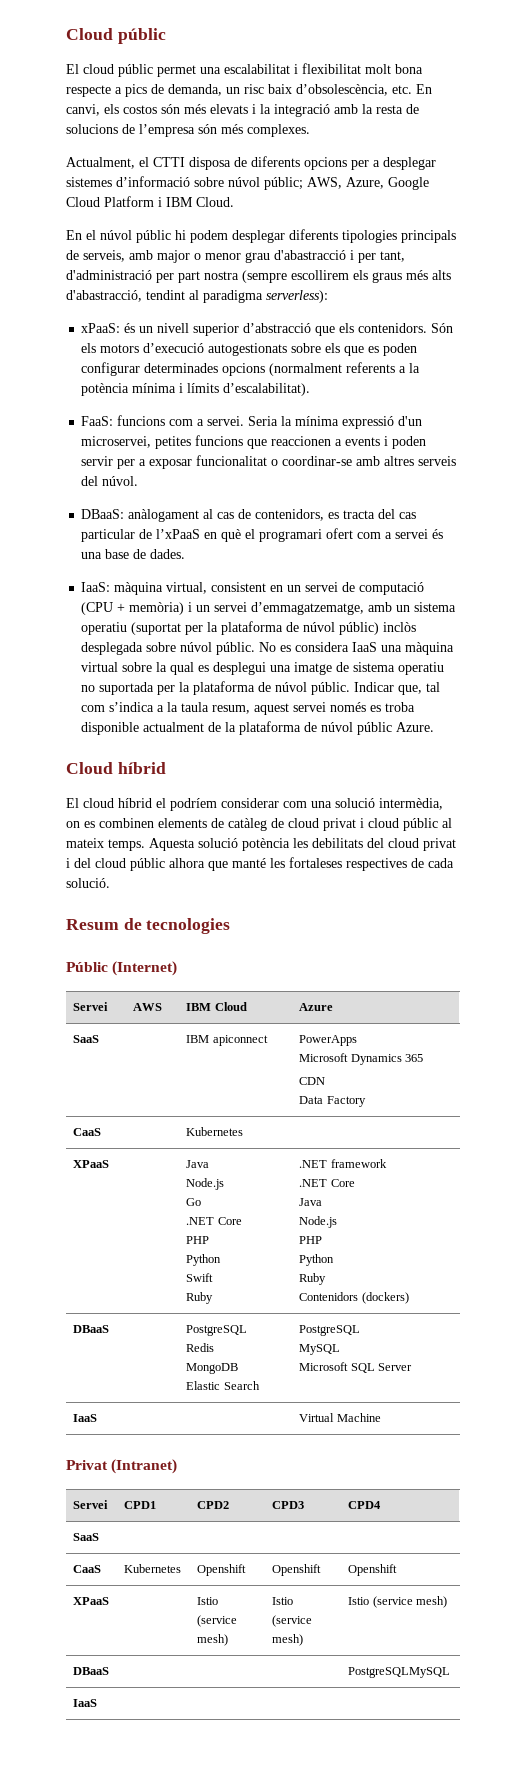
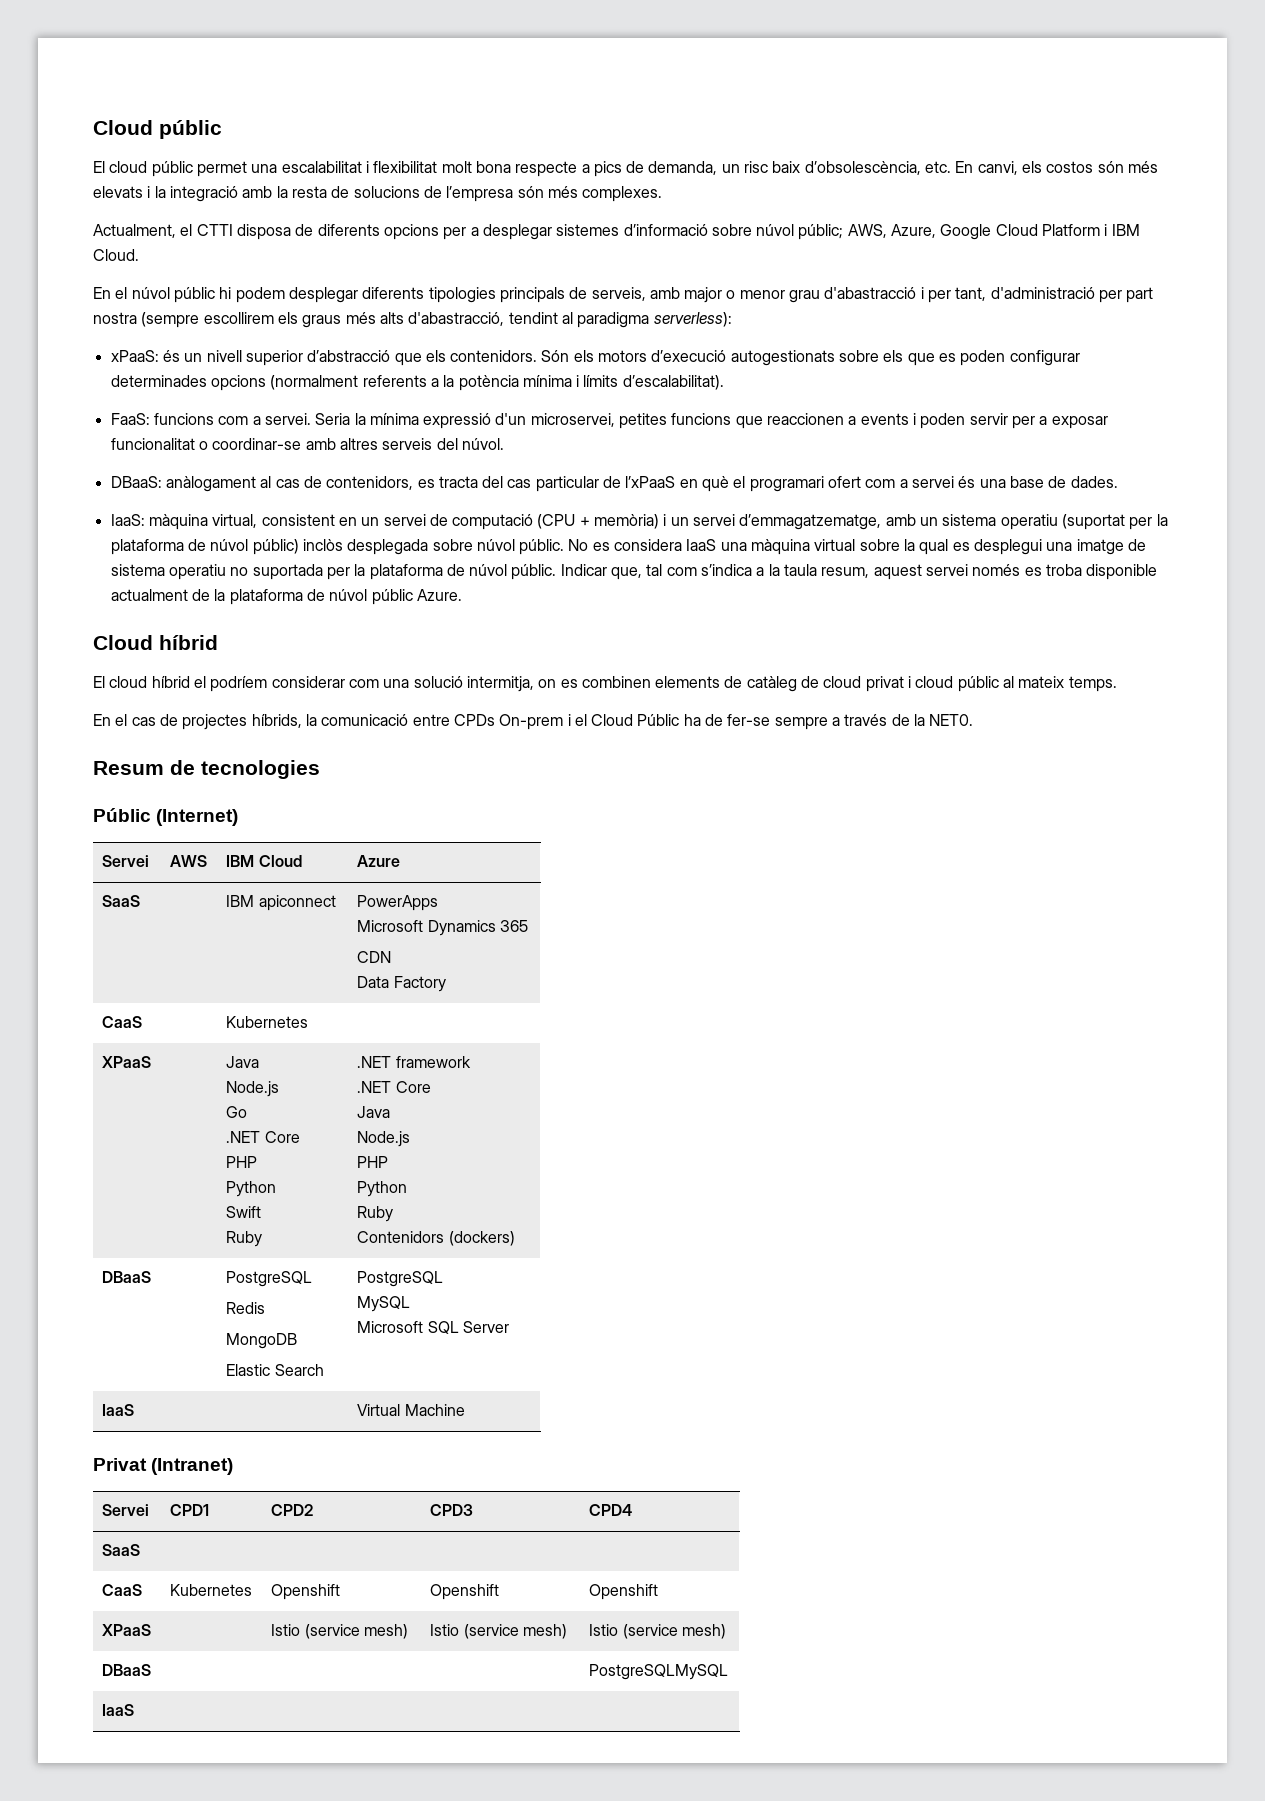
[379,798,443,810] intermèdia, -> [466,676,534,692] intermitja,
[149,838,456,851] [66,857,454,871] [66,878,110,888] Aquesta solució potència les debilitats del cloud privat i del cloud públic alhora que manté les fortaleses respectives de cada solució. -> [93,714,974,730] // En el cas de projectes híbrids, la comunicació entre CPDs On-prem i el Cloud Públic ha de fer-se sempre a través de la NET0.

